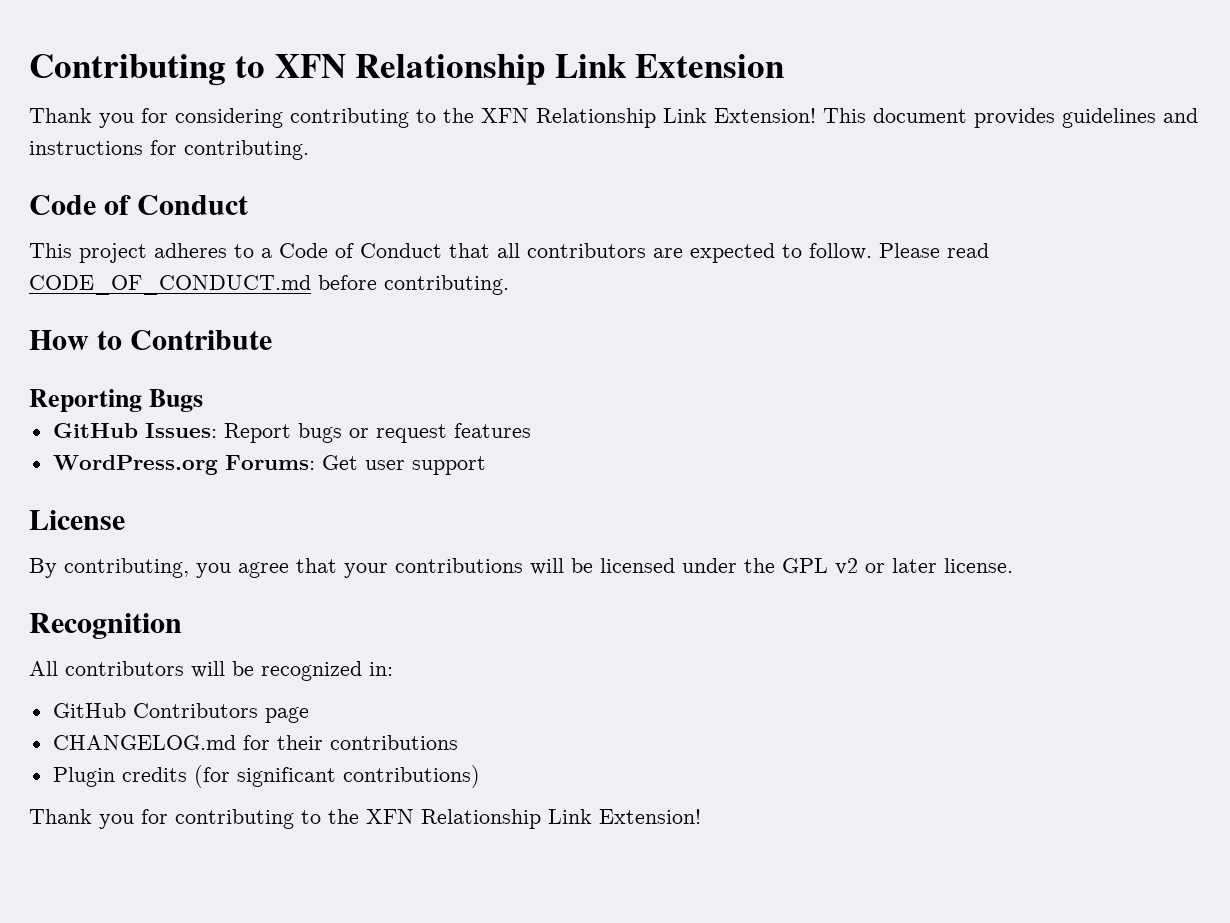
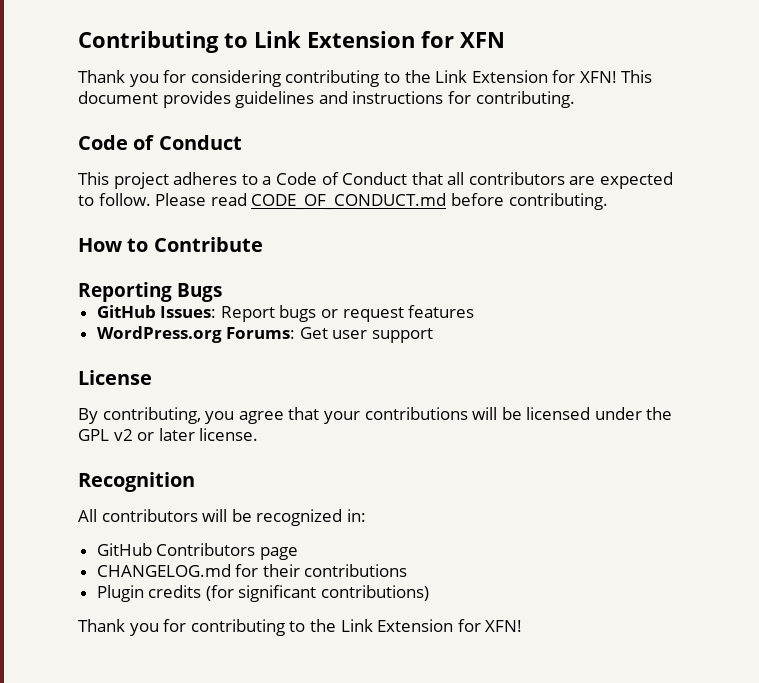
[274,54,785,85] XFN Relationship Link Extension -> [254,31,505,48] Link Extension for XFN
[481,108,816,128] XFN Relationship Link Extension! -> [435,70,617,83] Link Extension for XFN!
[366,809,701,829] XFN Relationship Link Extension! -> [340,619,523,632] Link Extension for XFN!

